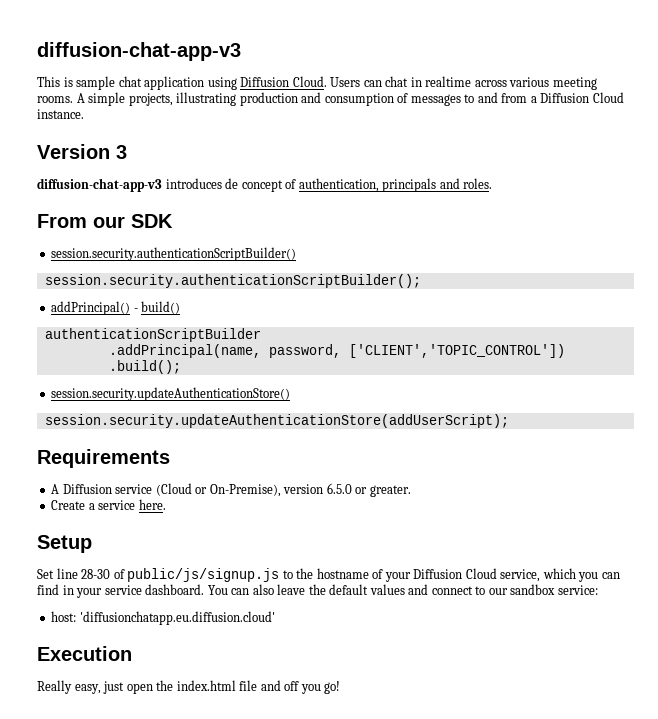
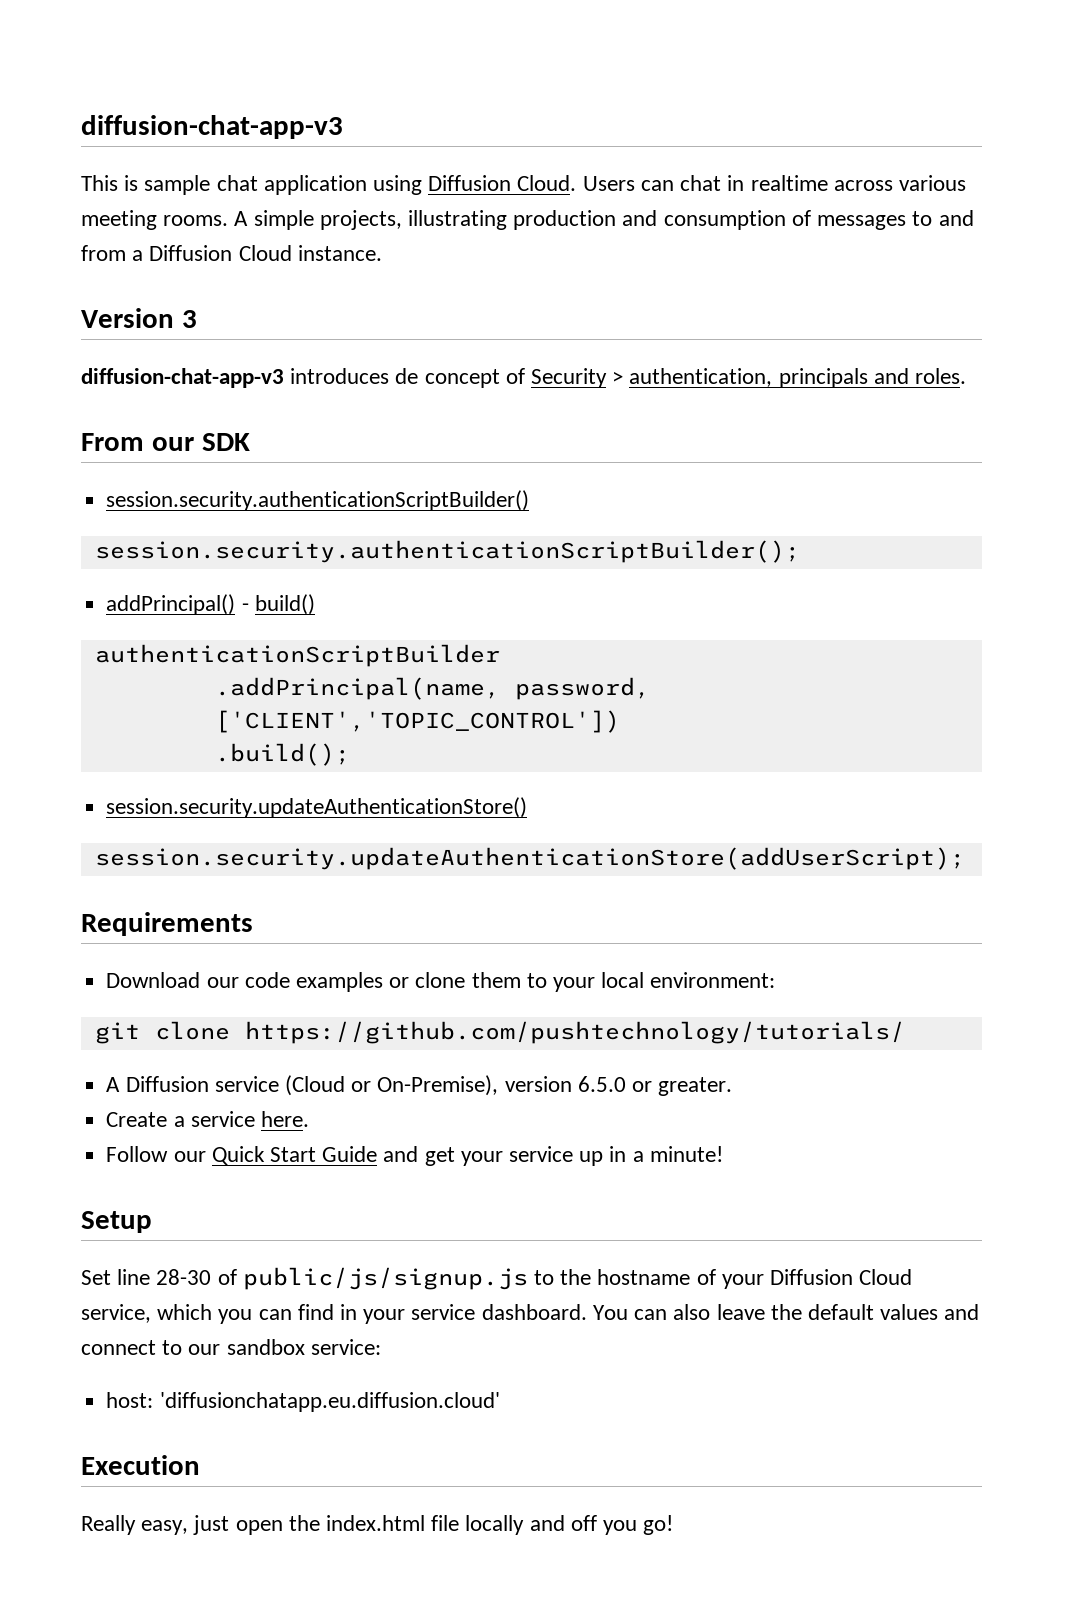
(297, 184) none -> [531,368,624,388] Security >
(170, 458) none -> [106,972,776,992] [94,1021,905,1044] // Download our code examples or clone them to your local environment: // git clone https://github.com/pushtechnology/tutorials/
(166, 504) none -> [106,1146,723,1166] // Follow our Quick Start Guide and get your service up in a minute!
(258, 685) none -> [465,1515,525,1535] locally

